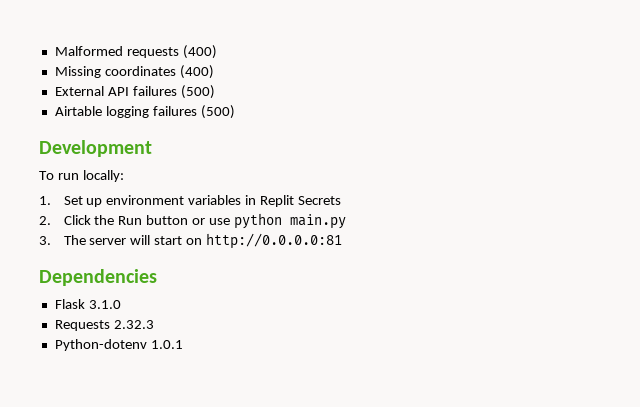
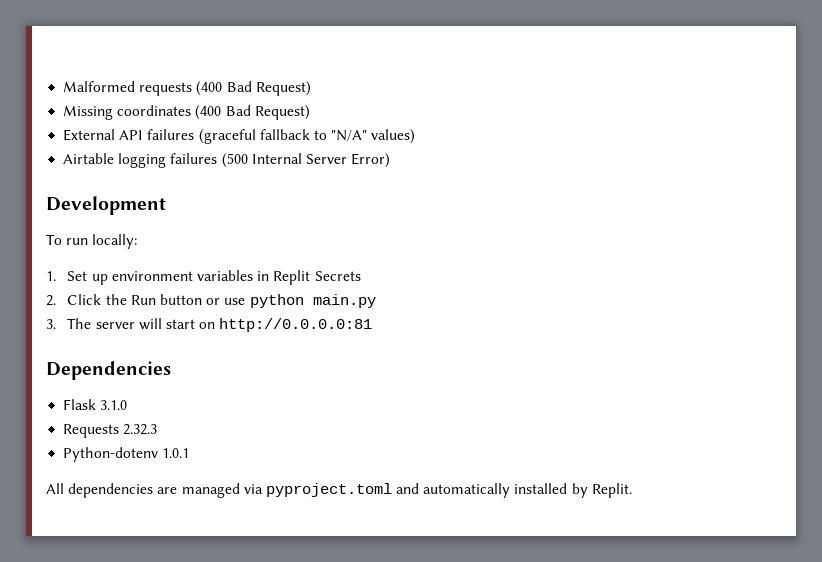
[182,45,217,59] (400) -> [196,81,311,96] (400 Bad Request)
[179,65,214,79] (400) -> [195,105,310,120] (400 Bad Request)
[180,85,215,99] (500) -> [198,129,416,144] (graceful fallback to "N/A" values)
[200,105,235,119] (500) -> [221,153,391,168] (500 Internal Server Error)
(183, 344) none -> [46,483,632,498] // All dependencies are managed via pyproject.toml and automatically installed by Replit.

